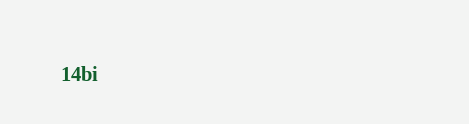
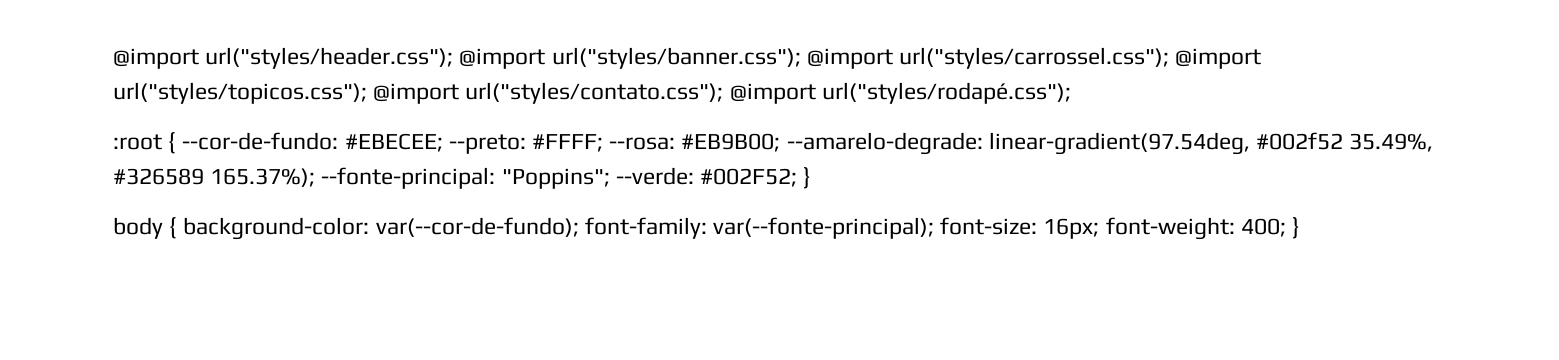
[61,66,98,81] 14bi -> [113,47,1262,69] [113,82,1071,104] [113,132,1434,155] [113,167,812,189] [113,217,1301,240] @import url("styles/header.css"); @import url("styles/banner.css"); @import url("styles/carrossel.css"); @import url("styles/topicos.css"); @import url("styles/contato.css"); @import url("styles/rodapé.css"); // :root { --cor-de-fundo: #EBECEE; --preto: #FFFF; --rosa: #EB9B00; --amarelo-degrade: linear-gradient(97.54deg, #002f52 35.49%, #326589 165.37%); --fonte-principal: "Poppins"; --verde: #002F52; } // body { background-color: var(--cor-de-fundo); font-family: var(--fonte-principal); font-size: 16px; font-weight: 400; }

